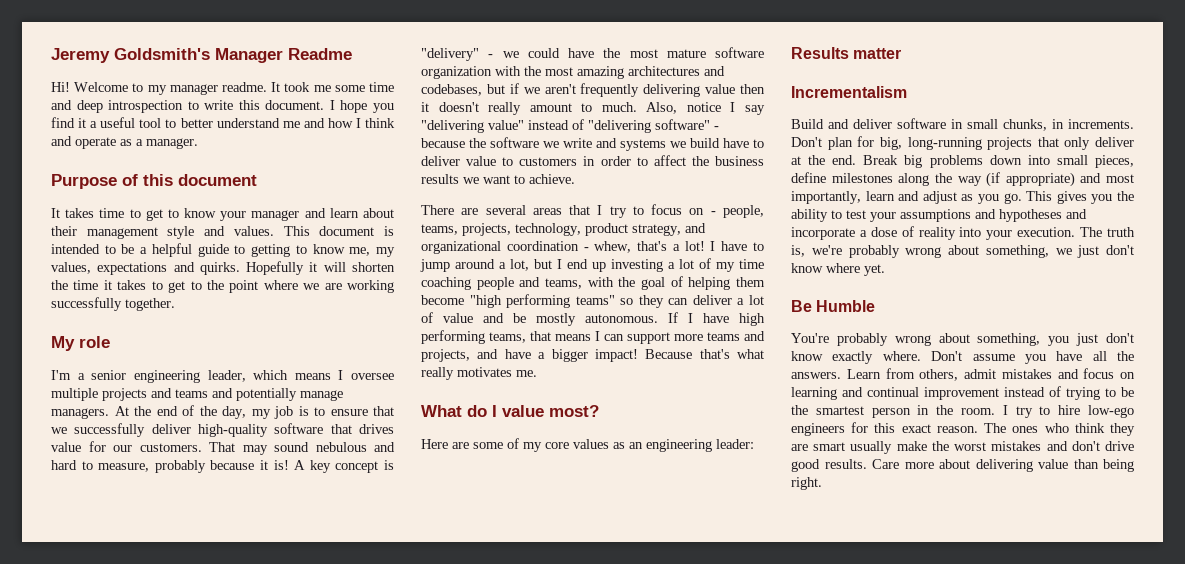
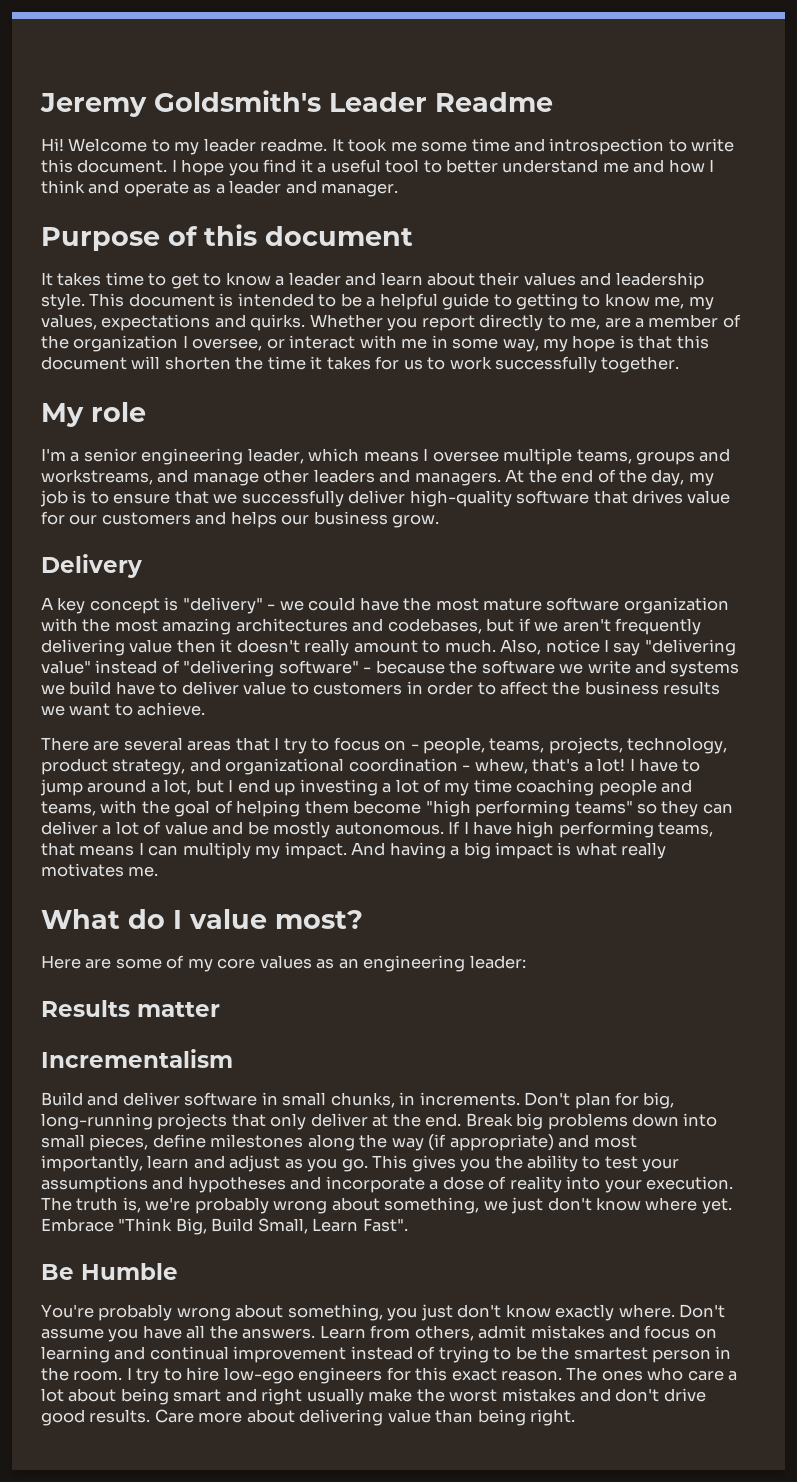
[215,48,283,63] Manager -> [329,92,427,112] Leader
[169,84,218,95] manager -> [203,138,256,152] leader
[76,100,103,113] deep -> (546, 145) none
(143, 142) none -> [229,180,317,194] leader and
[220,210,300,221] your manager -> [275,272,341,286] a leader
[86,226,274,239] management style and values. -> [523,272,704,289] [41,293,85,310] values and leadership style.
[246,261,318,275] Hopefully it -> [309,314,741,331] [41,335,709,352] [41,356,127,370] Whether you report directly to me, are a member of the organization I oversee, or interact with me in some way, my hope is that this document
[151,280,394,293] to get to the point where we are working -> [375,356,492,370] for us to work
[102,388,343,401] projects and teams and potentially manage -> [576,448,731,465] [41,469,411,486] teams, groups and workstreams, and manage other leaders and
[139,442,395,455] [51,460,289,473] customers. That may sound nebulous and hard to measure, probably because it is! -> [101,511,440,528] [41,554,142,578] customers and helps our business grow. // Delivery //
[627,331,765,344] [421,349,730,362] support more teams and projects, and have a bigger impact! Because that's -> [182,842,572,859] multiply my impact. And having a big impact is
(885, 270) none -> [41,1218,408,1235] Embrace "Think Big, Build Small, Learn Fast".
[1074,423,1135,436] [791,442,846,451] think they are smart -> [687,1370,738,1381] [41,1388,303,1405] care a lot about being smart and right

